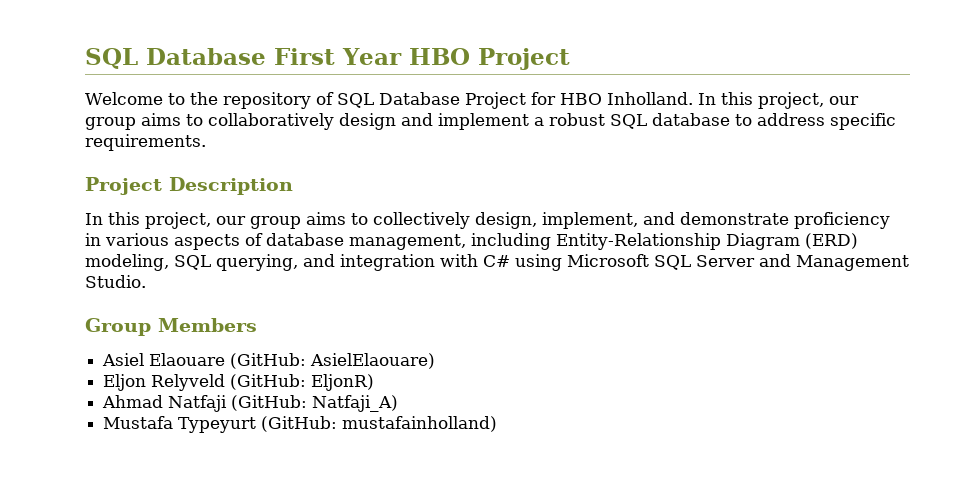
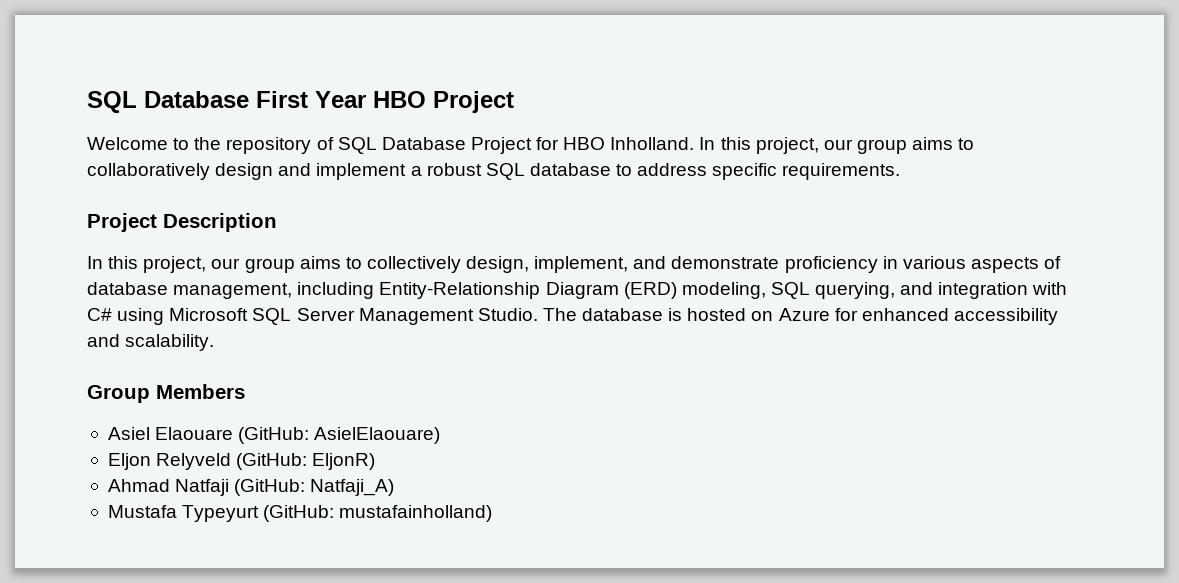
[759,254,791,267] and -> (355, 314) none
(146, 281) none -> [542,308,1058,325] [87,334,215,351] The database is hosted on Azure for enhanced accessibility and scalability.

